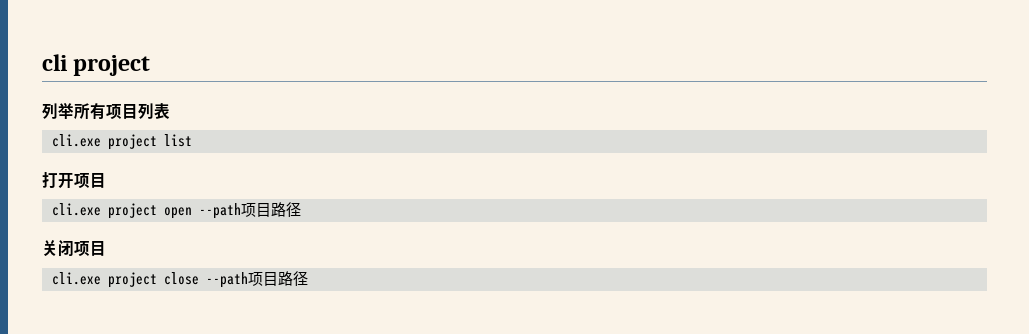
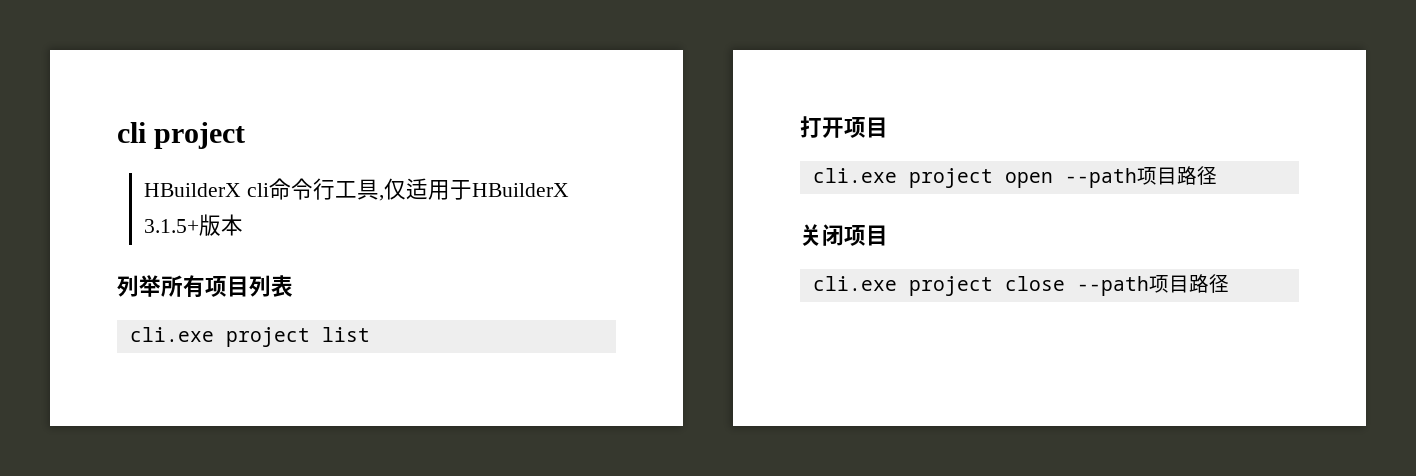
(151, 65) none -> [144,178,569,201] [144,214,244,236] // HBuilderX cli命令行工具,仅适用于HBuilderX 3.1.5+版本

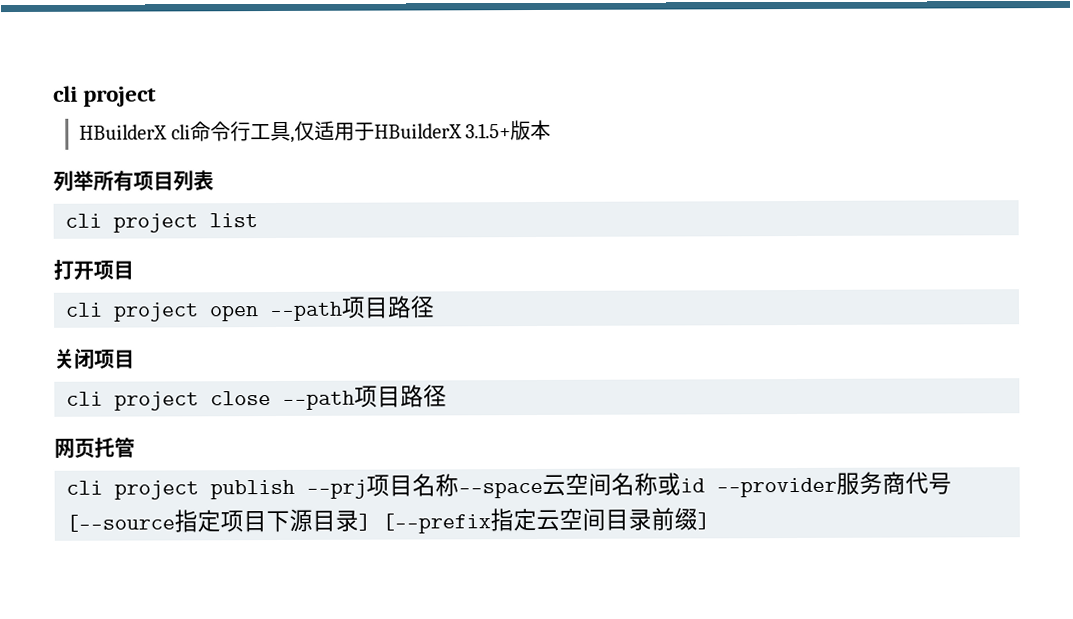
[129,327,214,342] cli.exe -> [65,213,102,228] cli
[812,168,897,183] cli.exe -> [65,302,103,317] cli
[812,276,897,291] cli.exe -> [66,391,103,406] cli
(1229, 283) none -> [54,437,135,459] [66,471,952,500] [66,507,710,534] // 网页托管 // cli project publish --prj项目名称--space云空间名称或id --provider服务商代号[--source指定项目下源目录] [--prefix指定云空间目录前缀]

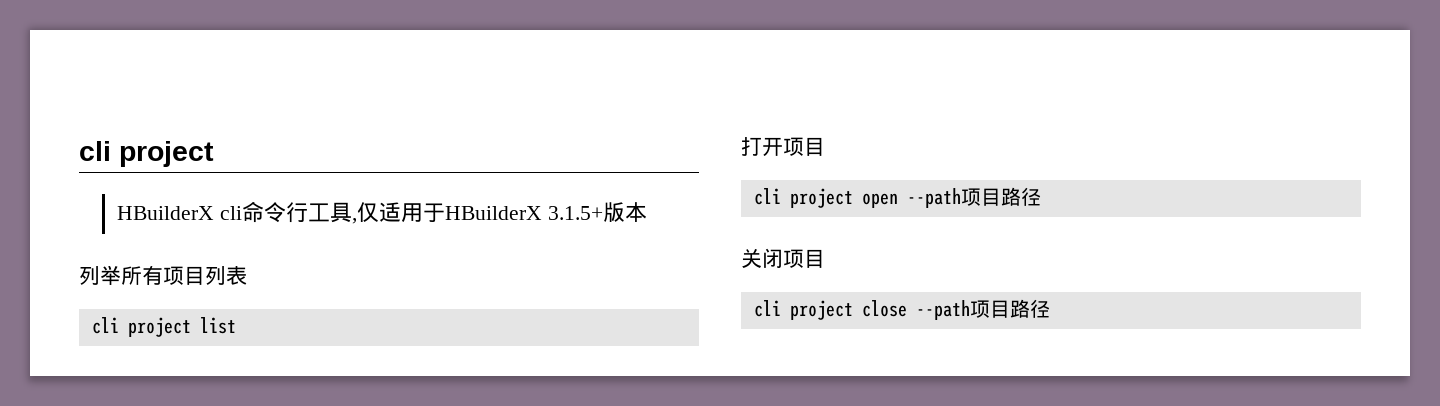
[54,437,135,459] [66,471,952,500] [66,507,710,534] // 网页托管 // cli project publish --prj项目名称--space云空间名称或id --provider服务商代号[--source指定项目下源目录] [--prefix指定云空间目录前缀] -> (1050, 308) none

